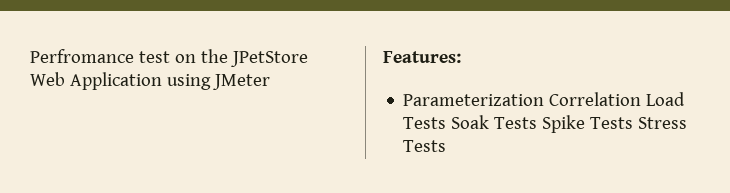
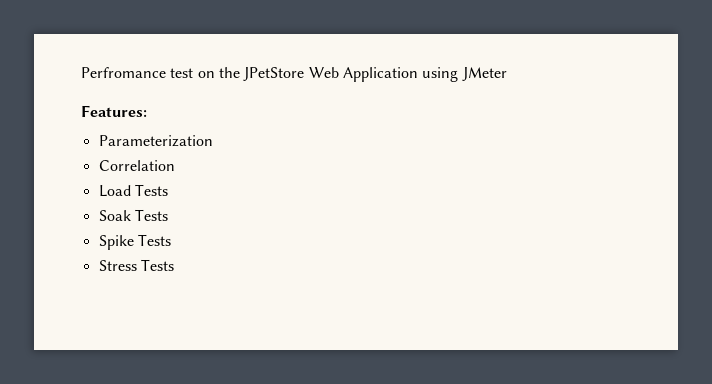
(545, 100) none -> (213, 141) //
(642, 99) none -> (175, 165) //
(447, 123) none -> (168, 190) //
(538, 123) none -> (168, 215) //
(634, 123) none -> (171, 240) //

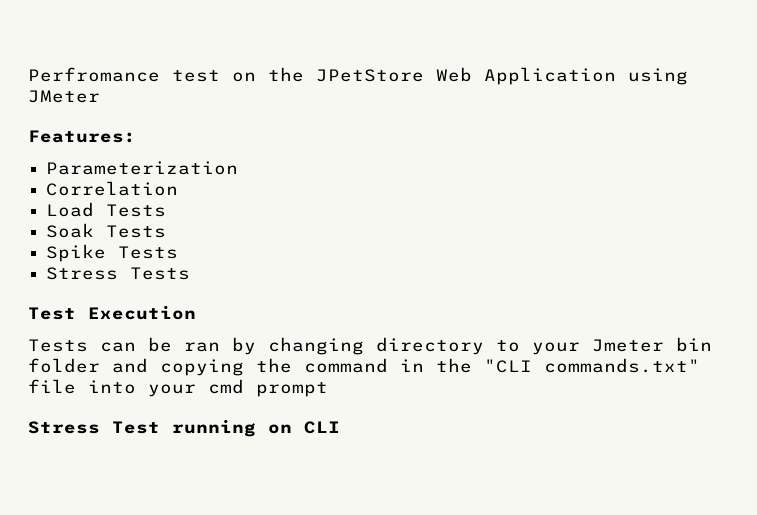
(174, 265) none -> [28,305,196,320] [28,337,712,355] [28,358,700,376] [28,379,328,397] [28,419,340,437] // Test Execution // Tests can be ran by changing directory to your Jmeter bin folder and copying the command in the "CLI commands.txt" file into your cmd prompt // Stress Test running on CLI

